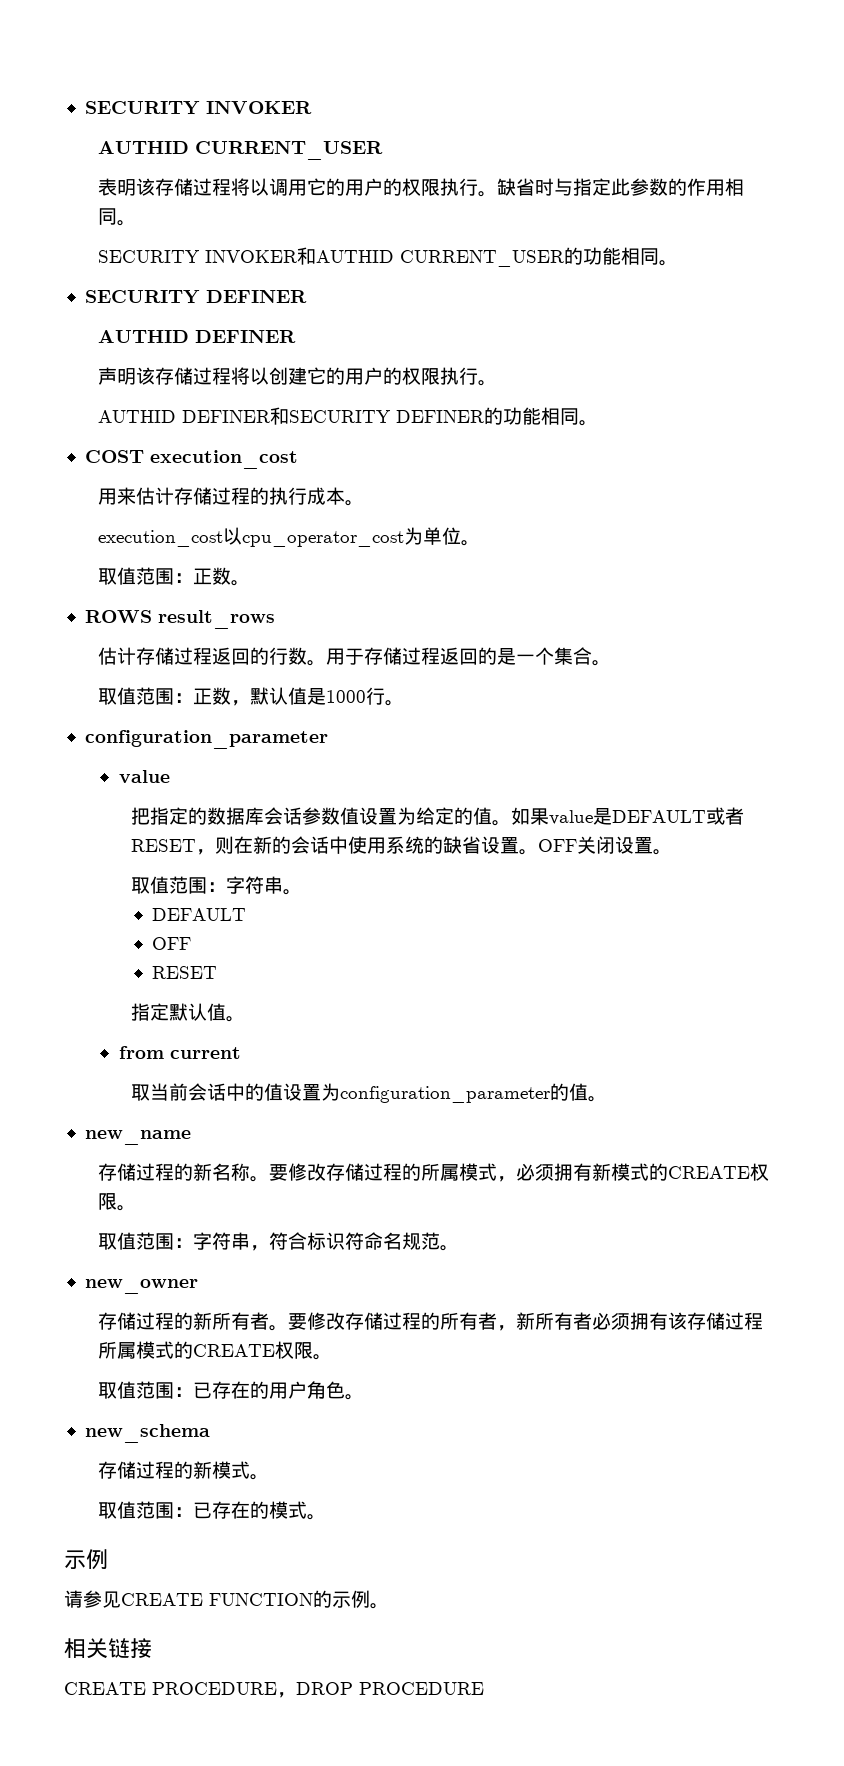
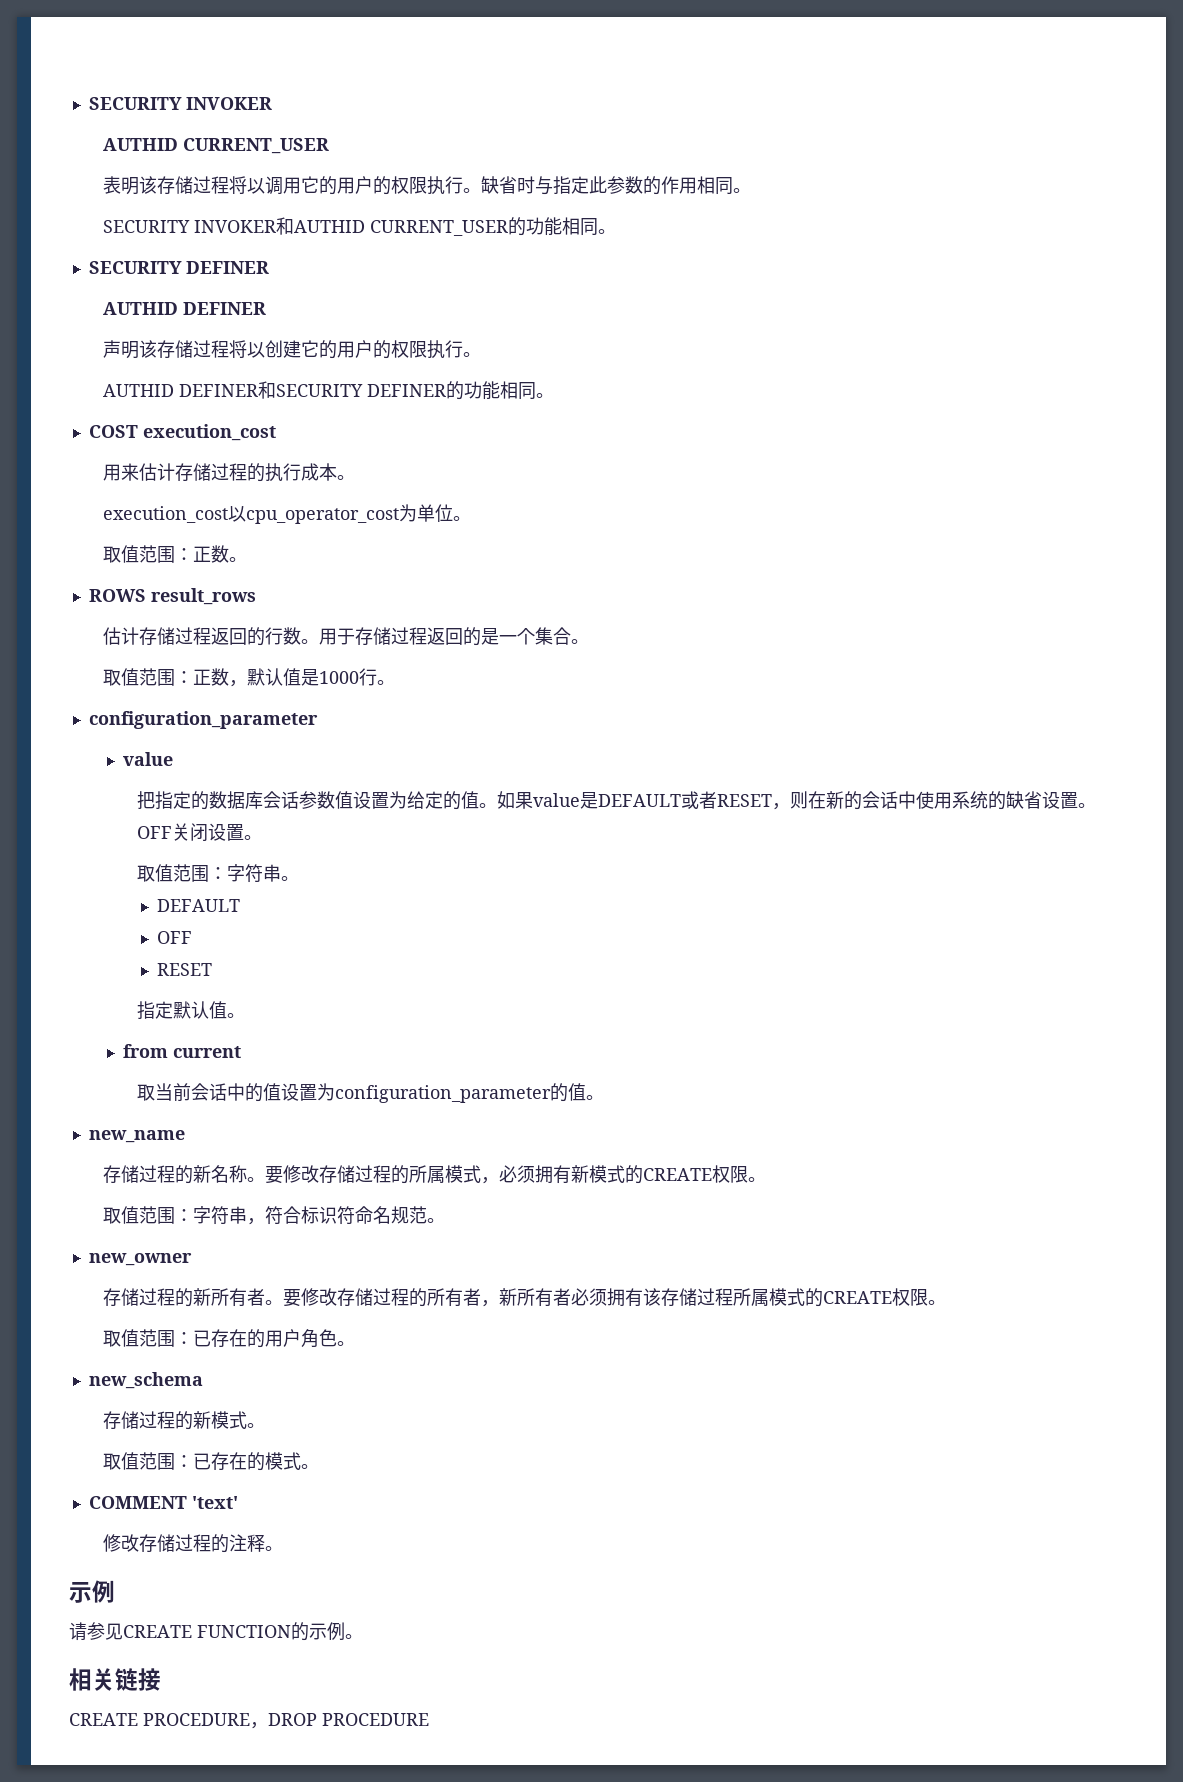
(326, 1517) none -> [88,1496,238,1509] [103,1534,284,1553] // COMMENT 'text' // 修改存储过程的注释。

